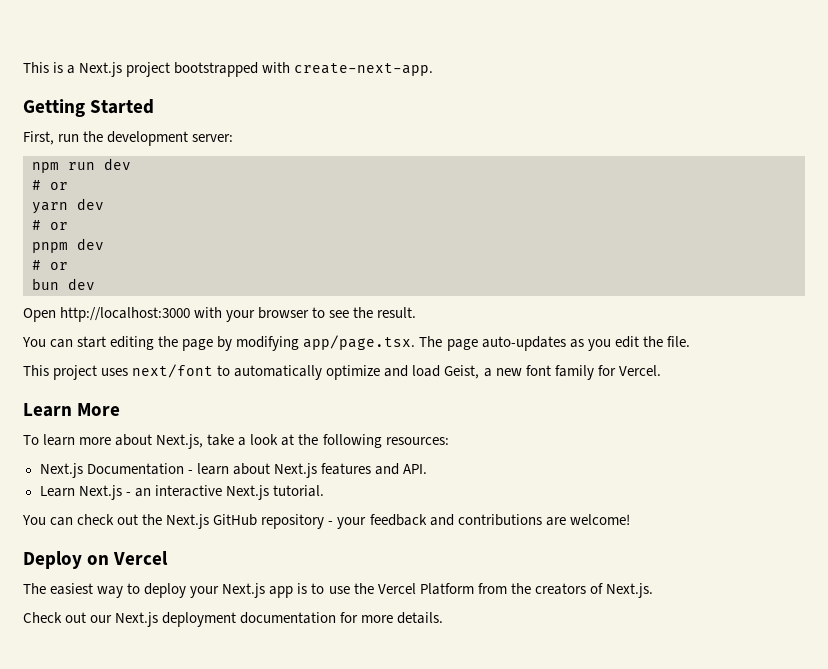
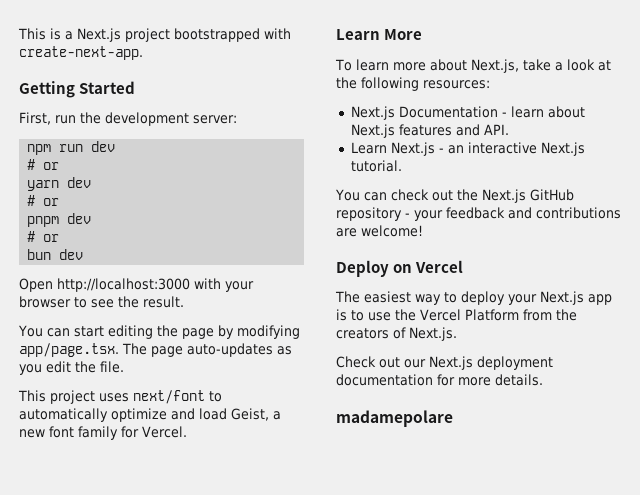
(444, 618) none -> [336,410,453,427] // madamepolare

